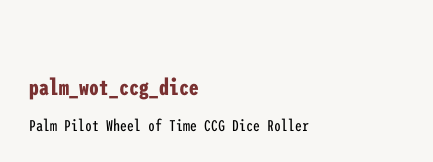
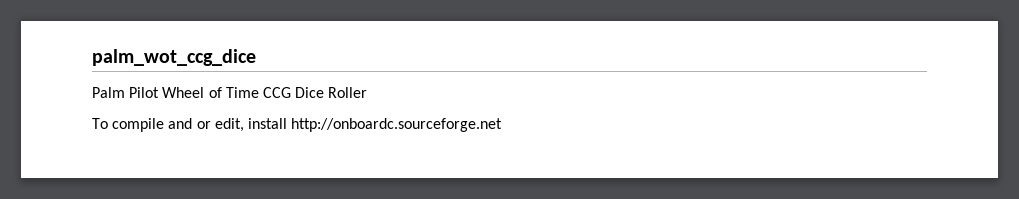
(309, 125) none -> [92,118,503,132] // To compile and or edit, install http://onboardc.sourceforge.net

